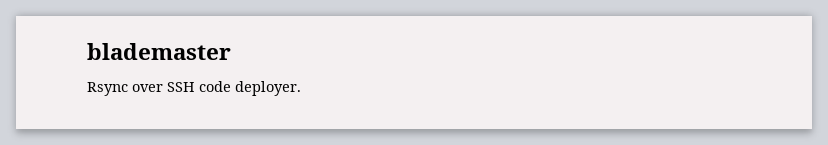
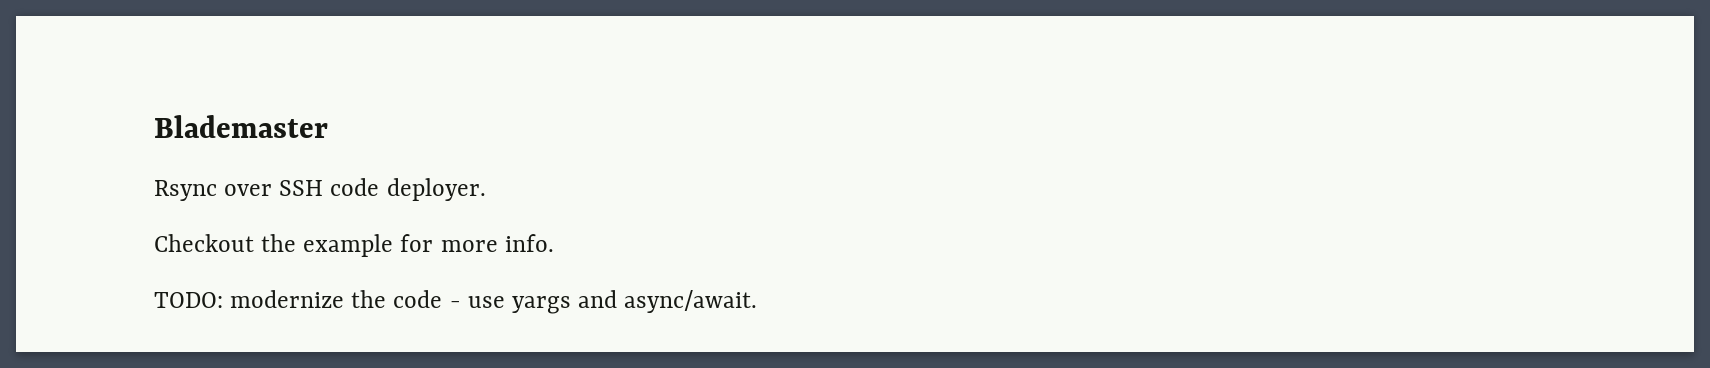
[87,43,231,60] blademaster -> [154,115,328,138] Blademaster
(301, 88) none -> [154,234,554,257] [154,290,758,314] // Checkout the example for more info. // TODO: modernize the code - use yargs and async/await.

